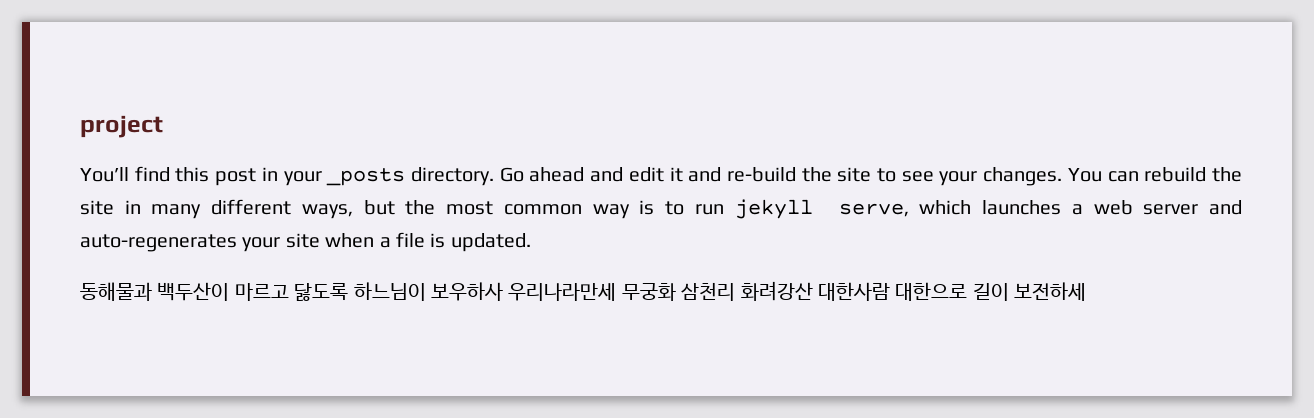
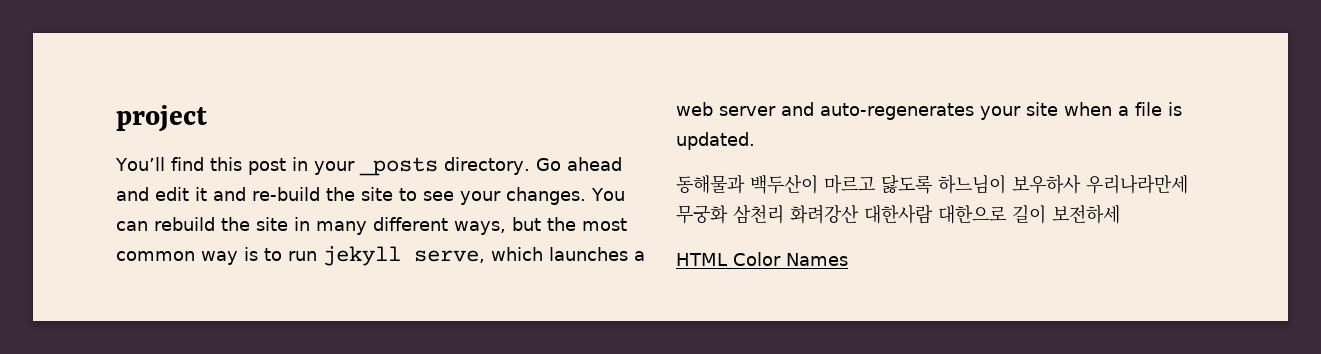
(1087, 291) none -> [676,252,848,266] // HTML Color Names

